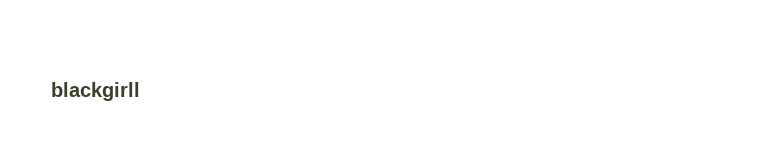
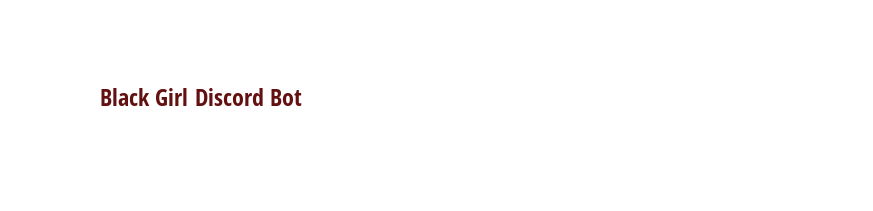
[51,82,140,101] blackgirll -> [100,88,303,106] Black Girl Discord Bot

